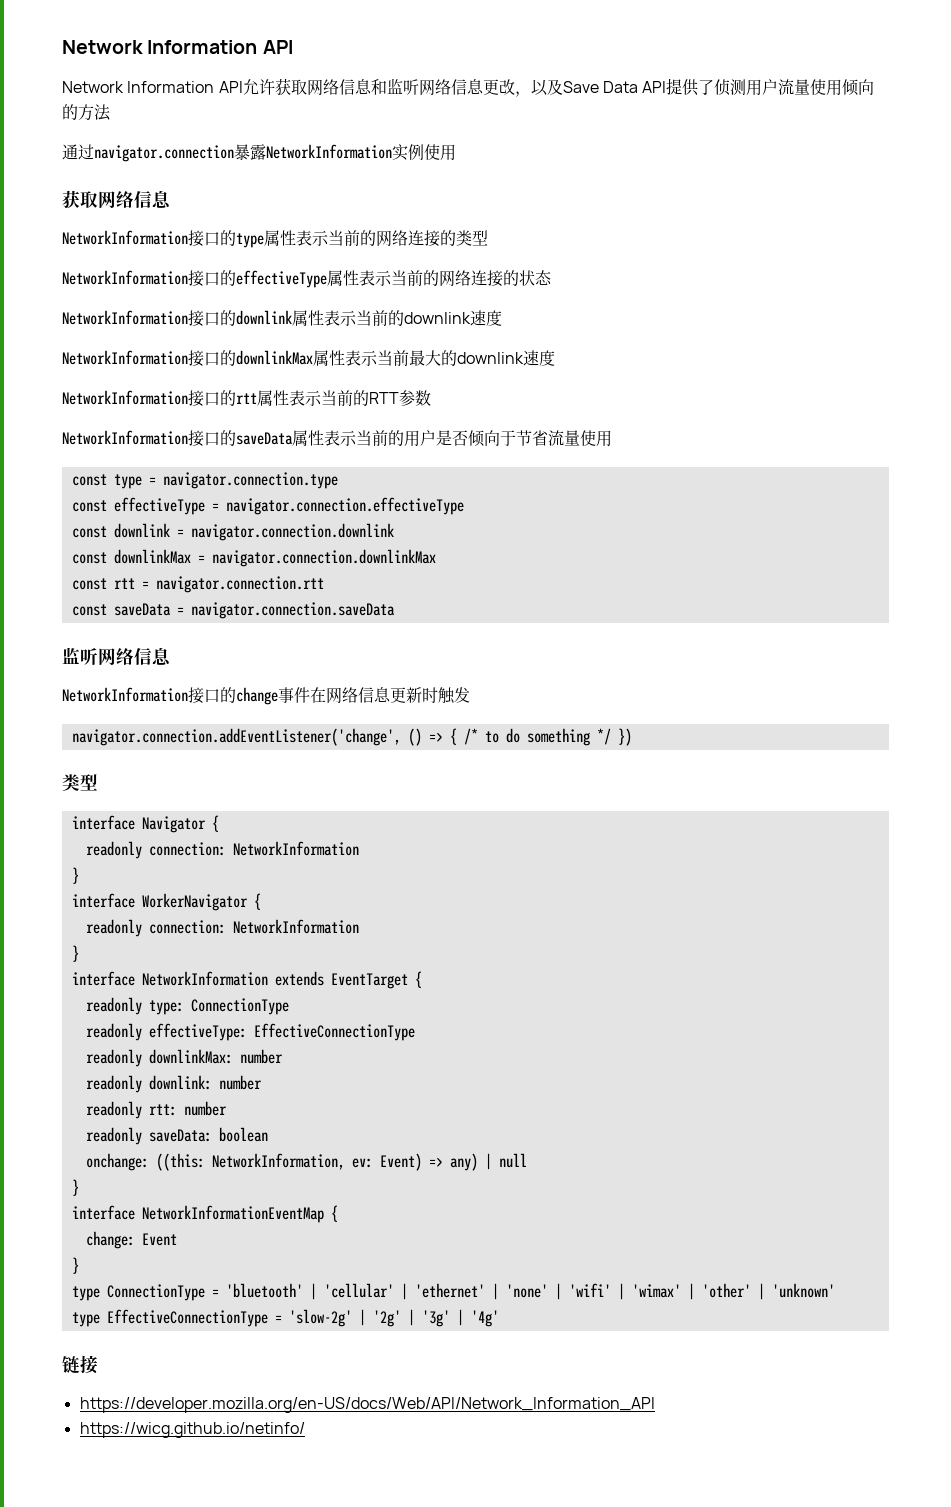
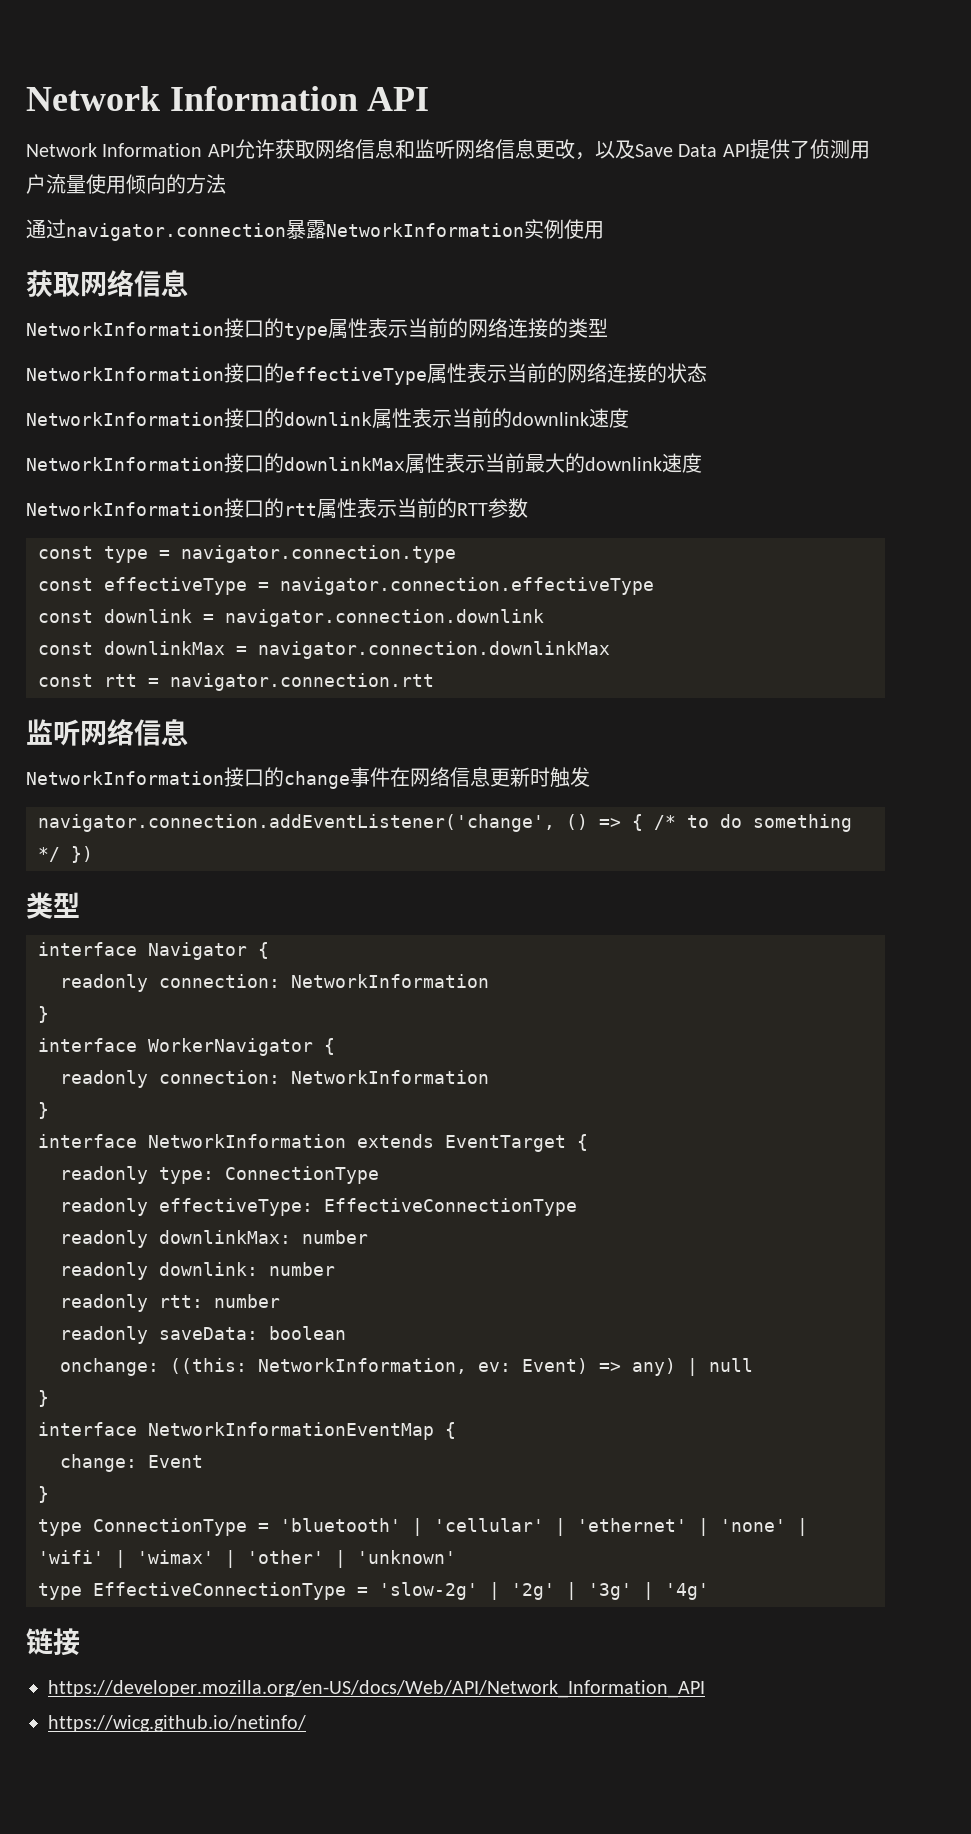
[62,430,612,447] // NetworkInformation接口的saveData属性表示当前的用户是否倾向于节省流量使用 -> (528, 508) none
[71,602,395,619] // const saveData = navigator.connection.saveData -> (434, 682) none

